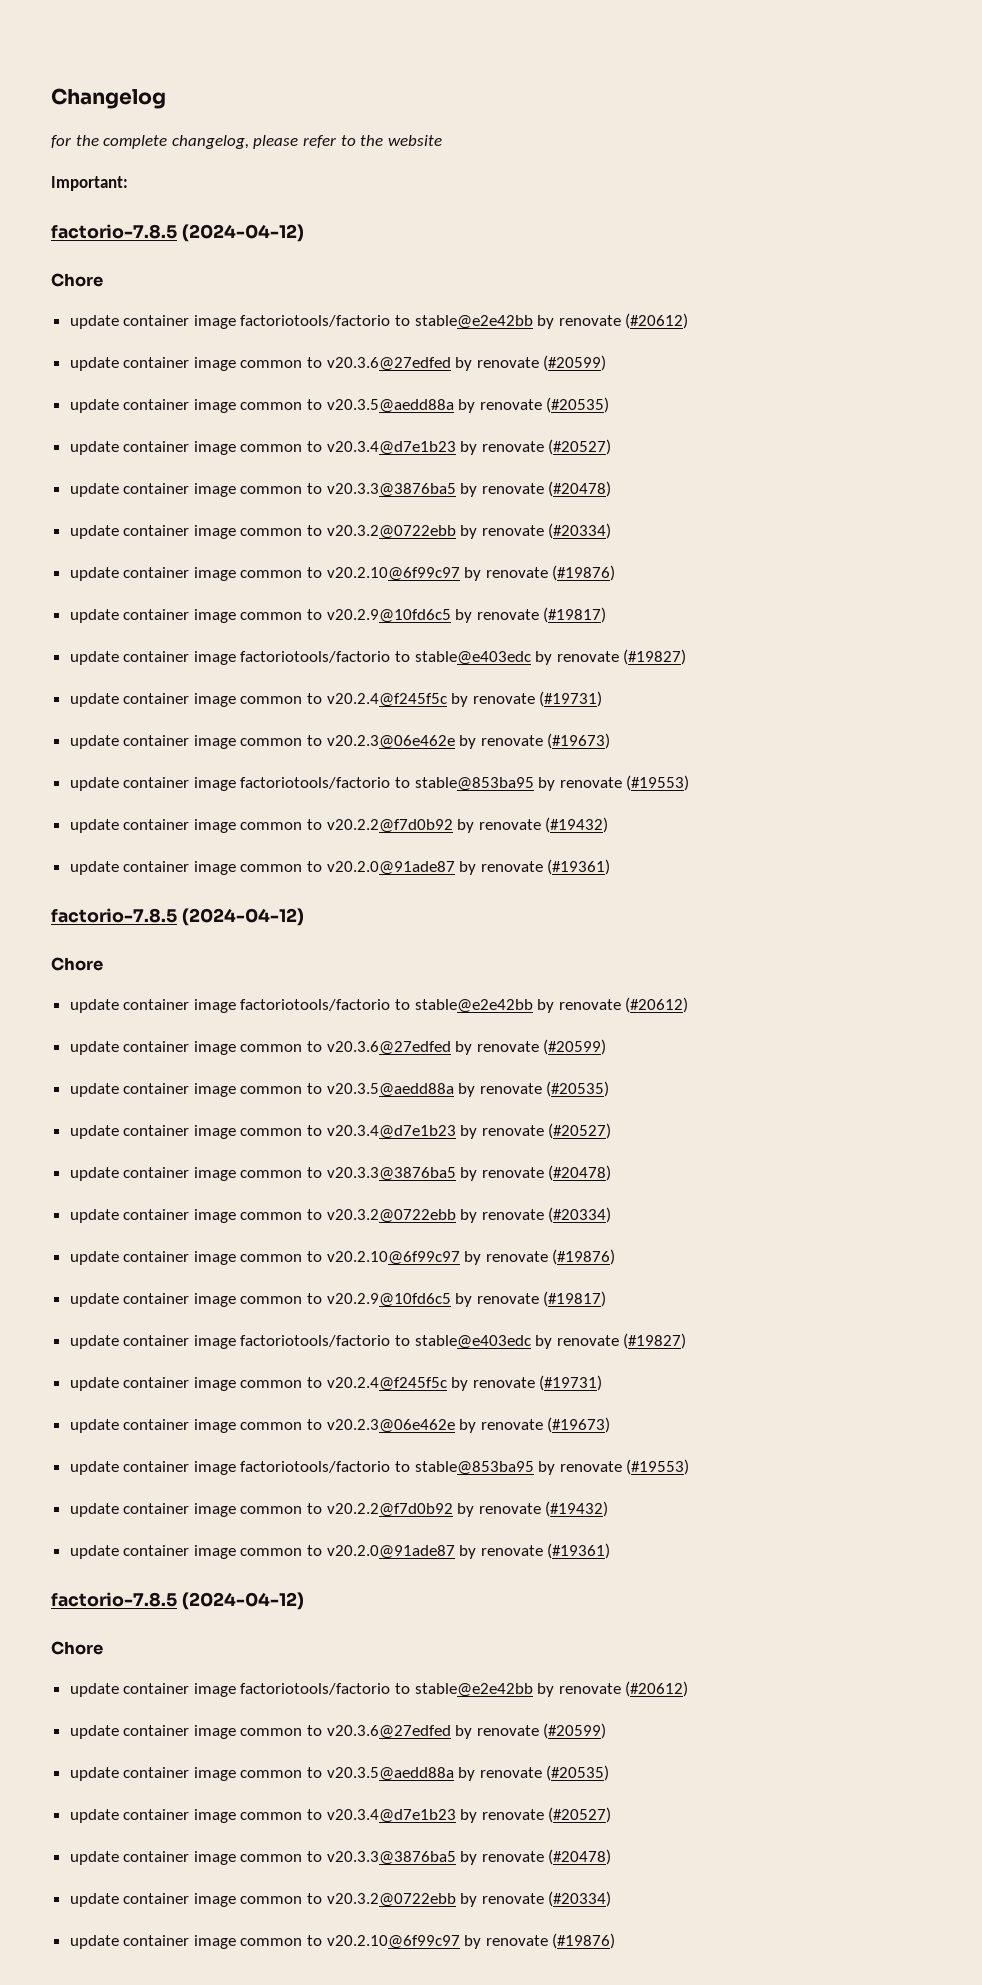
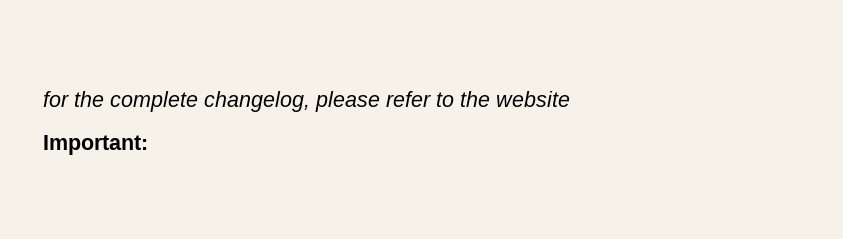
[51,88,166,109] Changelog // -> (43, 99) none
[51,224,304,242] [51,273,103,287] [69,313,689,329] [69,355,607,371] [69,397,610,413] [69,439,612,455] [69,481,612,497] [69,523,612,539] [69,565,616,581] [69,607,607,623] [69,649,687,665] [69,691,603,707] [69,733,611,749] [69,775,690,791] [69,817,609,833] [69,859,611,875] [51,908,304,926] [51,957,103,971] [69,997,689,1013] [69,1039,607,1055] [69,1081,610,1097] [69,1123,612,1139] [69,1165,612,1181] [69,1207,612,1223] [69,1249,616,1265] [69,1291,607,1307] [69,1333,687,1349] [69,1375,603,1391] [69,1417,611,1433] [69,1459,690,1475] [69,1501,609,1517] [69,1543,611,1559] [51,1592,304,1610] [51,1641,103,1655] [69,1681,689,1697] [69,1723,607,1739] [69,1765,610,1781] [69,1807,612,1823] [69,1849,612,1865] [69,1891,612,1907] [69,1933,616,1949] // factorio-7.8.5 (2024-04-12) // Chore // update container image factoriotools/factorio to stable@e2e42bb by renovate (#20612) // update container image common to v20.3.6@27edfed by renovate (#20599) // update container image common to v20.3.5@aedd88a by renovate (#20535) // update container image common to v20.3.4@d7e1b23 by renovate (#20527) // update container image common to v20.3.3@3876ba5 by renovate (#20478) // update container image common to v20.3.2@0722ebb by renovate (#20334) // update container image common to v20.2.10@6f99c97 by renovate (#19876) // update container image common to v20.2.9@10fd6c5 by renovate (#19817) // update container image factoriotools/factorio to stable@e403edc by renovate (#19827) // update container image common to v20.2.4@f245f5c by renovate (#19731) // update container image common to v20.2.3@06e462e by renovate (#19673) // update container image factoriotools/factorio to stable@853ba95 by renovate (#19553) // update container image common to v20.2.2@f7d0b92 by renovate (#19432) // update container image common to v20.2.0@91ade87 by renovate (#19361) // factorio-7.8.5 (2024-04-12) // Chore // update container image factoriotools/factorio to stable@e2e42bb by renovate (#20612) // update container image common to v20.3.6@27edfed by renovate (#20599) // update container image common to v20.3.5@aedd88a by renovate (#20535) // update container image common to v20.3.4@d7e1b23 by renovate (#20527) // update container image common to v20.3.3@3876ba5 by renovate (#20478) // update container image common to v20.3.2@0722ebb by renovate (#20334) // update container image common to v20.2.10@6f99c97 by renovate (#19876) // update container image common to v20.2.9@10fd6c5 by renovate (#19817) // update container image factoriotools/factorio to stable@e403edc by renovate (#19827) // update container image common to v20.2.4@f245f5c by renovate (#19731) // update container image common to v20.2.3@06e462e by renovate (#19673) // update container image factoriotools/factorio to stable@853ba95 by renovate (#19553) // update container image common to v20.2.2@f7d0b92 by renovate (#19432) // update container image common to v20.2.0@91ade87 by renovate (#19361) // factorio-7.8.5 (2024-04-12) // Chore // update container image factoriotools/factorio to stable@e2e42bb by renovate (#20612) // update container image common to v20.3.6@27edfed by renovate (#20599) // update container image common to v20.3.5@aedd88a by renovate (#20535) // update container image common to v20.3.4@d7e1b23 by renovate (#20527) // update container image common to v20.3.3@3876ba5 by renovate (#20478) // update container image common to v20.3.2@0722ebb by renovate (#20334) // update container image common to v20.2.10@6f99c97 by renovate (#19876) -> (148, 145) none

